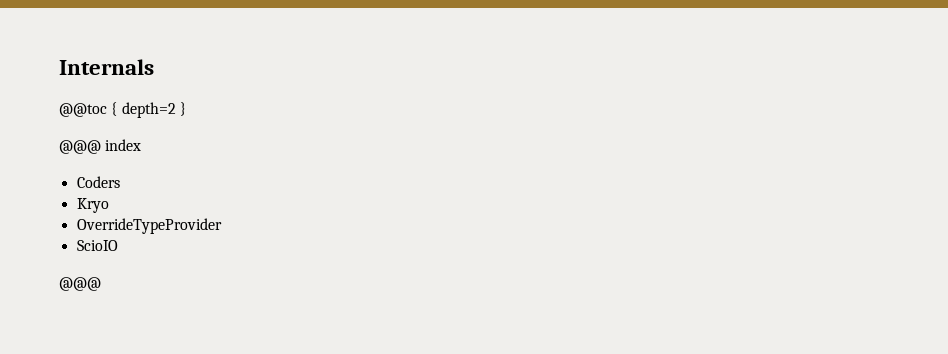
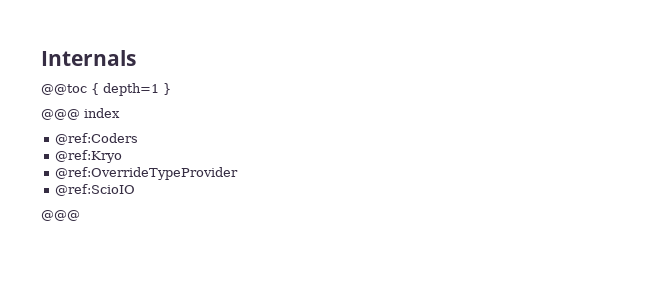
[121,102,176,118] depth=2 -> [103,83,159,96] depth=1
[76,176,120,188] [76,198,109,213] [76,218,222,234] [76,240,118,251] Coders // Kryo // OverrideTypeProvider // ScioIO -> [55,133,139,145] [55,150,123,163] [55,167,239,180] [55,184,136,196] @ref:Coders // @ref:Kryo // @ref:OverrideTypeProvider // @ref:ScioIO

